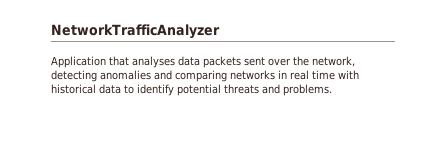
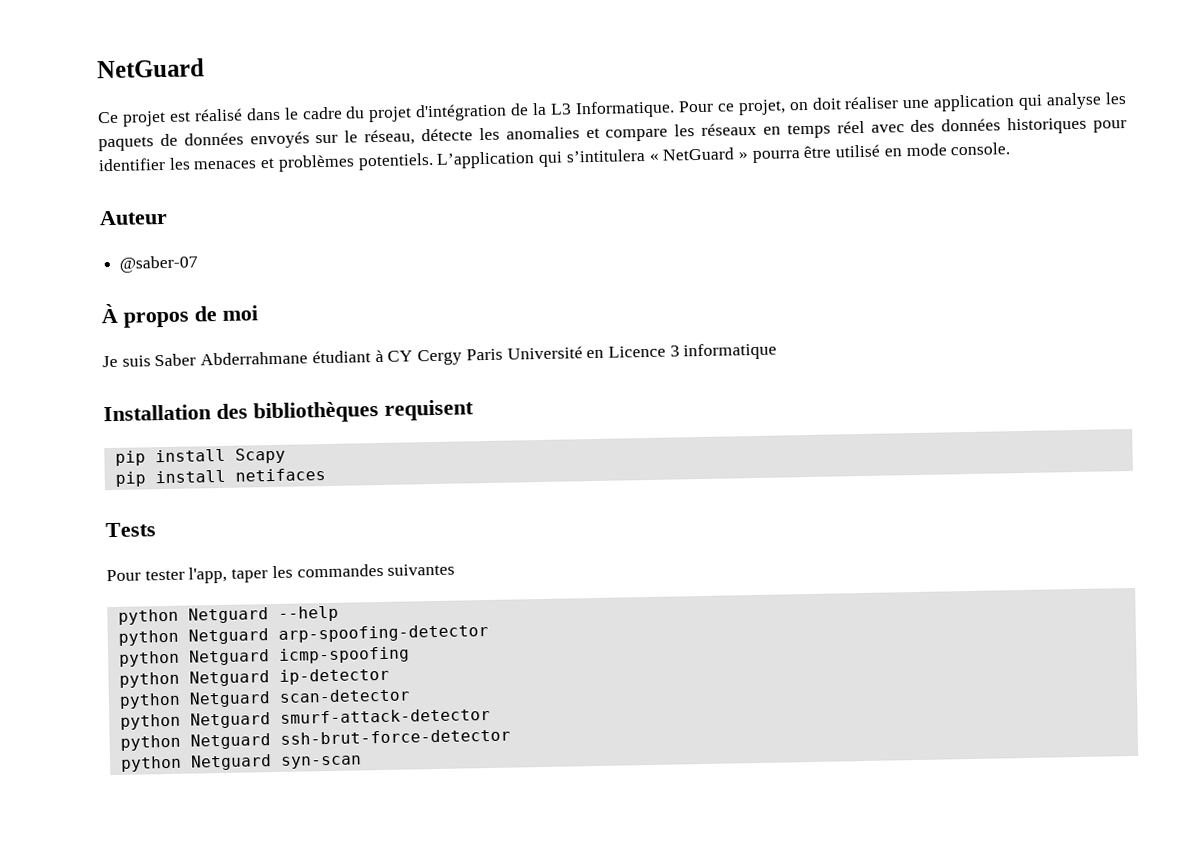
[51,24,220,39] [51,56,355,68] [51,70,359,82] [51,84,332,96] NetworkTrafficAnalyzer // Application that analyses data packets sent over the network, detecting anomalies and comparing networks in real time with historical data to identify potential threats and problems. -> [96,58,205,79] [97,92,1126,127] [98,116,1128,152] [98,142,1011,172] [99,209,168,226] [119,255,199,273] [101,303,258,328] [102,342,778,368] [103,399,474,424] [114,447,286,466] [114,468,326,487] [105,522,156,538] [106,563,456,584] [117,605,339,625] [117,624,489,646] [118,646,410,667] [118,667,390,688] [118,688,411,709] [119,707,491,730] [119,728,511,751] [120,754,362,772] NetGuard // Ce projet est réalisé dans le cadre du projet d'intégration de la L3 Informatique. Pour ce projet, on doit réaliser une application qui analyse les paquets de données envoyés sur le réseau, détecte les anomalies et compare les réseaux en temps réel avec des données historiques pour identifier les menaces et problèmes potentiels. L’application qui s’intitulera « NetGuard » pourra être utilisé en mode console. // Auteur // @saber-07 // À propos de moi // Je suis Saber Abderrahmane étudiant à CY Cergy Paris Université en Licence 3 informatique // Installation des bibliothèques requisent // pip install Scapy // pip install netifaces // Tests // Pour tester l'app, taper les commandes suivantes // python Netguard --help // python Netguard arp-spoofing-detector // python Netguard icmp-spoofing // python Netguard ip-detector // python Netguard scan-detector // python Netguard smurf-attack-detector // python Netguard ssh-brut-force-detector // python Netguard syn-scan

